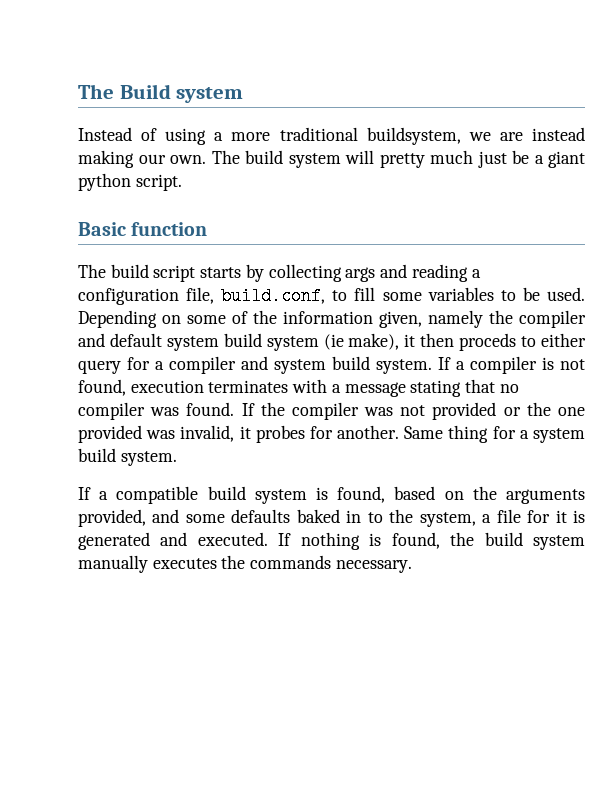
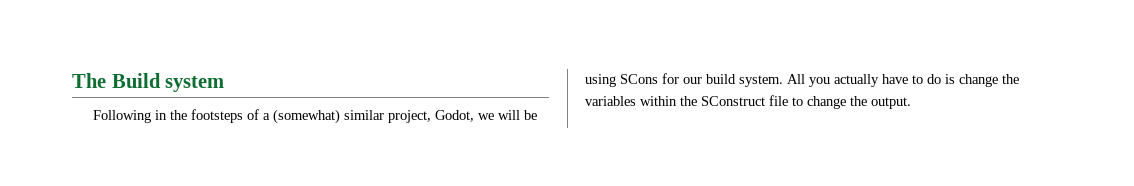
[78,127,585,145] [78,150,585,168] [78,173,182,191] [78,222,208,236] [78,264,481,282] [78,287,585,305] [78,310,586,328] [78,333,587,351] [78,356,585,374] [78,379,519,397] [78,402,585,420] [78,425,585,443] [78,448,177,466] [78,486,585,504] [78,509,585,527] [78,532,586,550] [78,555,412,573] Instead of using a more traditional buildsystem, we are instead making our own. The build system will pretty much just be a giant python script. // Basic function // The build script starts by collecting args and reading a configuration file, build.conf, to fill some variables to be used. Depending on some of the information given, namely the compiler and default system build system (ie make), it then proceds to either query for a compiler and system build system. If a compiler is not found, execution terminates with a message stating that no compiler was found. If the compiler was not provided or the one provided was invalid, it probes for another. Same thing for a system build system. // If a compatible build system is found, based on the arguments provided, and some defaults baked in to the system, a file for it is generated and executed. If nothing is found, the build system manually executes the commands necessary. -> [92,109,537,124] [585,73,1019,87] [585,95,911,109] Following in the footsteps of a (somewhat) similar project, Godot, we will be using SCons for our build system. All you actually have to do is change the variables within the SConstruct file to change the output.

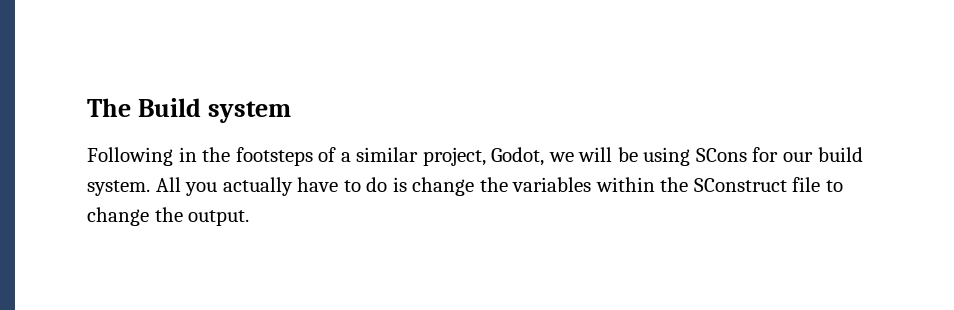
[272,109,340,124] (somewhat) -> (351, 157) none

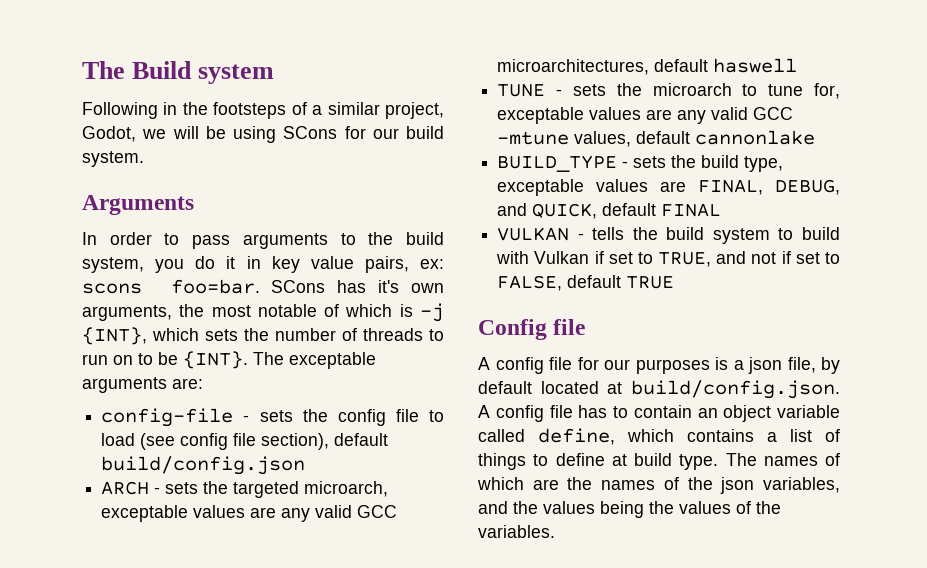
[155,177,844,196] [87,207,250,226] All you actually have to do is change the variables within the SConstruct file to change the output. -> [82,195,194,215] [82,232,445,249] [82,256,444,273] [82,279,444,294] [82,303,444,322] [82,327,444,345] [82,351,376,369] [82,377,203,393] [101,408,444,427] [101,433,389,450] [101,456,306,475] [101,481,389,498] [101,505,398,522] [497,58,798,75] [497,83,840,99] [497,107,794,124] [497,130,816,147] [497,155,784,172] [497,179,840,196] [497,203,722,219] [497,227,840,244] [496,251,841,267] [497,275,675,291] [478,319,586,340] [478,357,840,374] [478,380,840,399] [478,405,840,422] [478,428,840,445] [478,453,840,470] [477,477,840,494] [478,501,781,518] [478,525,555,538] // Arguments // In order to pass arguments to the build system, you do it in key value pairs, ex: scons foo=bar. SCons has it's own arguments, the most notable of which is -j {INT}, which sets the number of threads to run on to be {INT}. The exceptable arguments are: // config-file - sets the config file to load (see config file section), default build/config.json // ARCH - sets the targeted microarch, exceptable values are any valid GCC microarchitectures, default haswell // TUNE - sets the microarch to tune for, exceptable values are any valid GCC -mtune values, default cannonlake // BUILD_TYPE - sets the build type, exceptable values are FINAL, DEBUG, and QUICK, default FINAL // VULKAN - tells the build system to build with Vulkan if set to TRUE, and not if set to FALSE, default TRUE // Config file // A config file for our purposes is a json file, by default located at build/config.json. A config file has to contain an object variable called define, which contains a list of things to define at build type. The names of which are the names of the json variables, and the values being the values of the variables.

